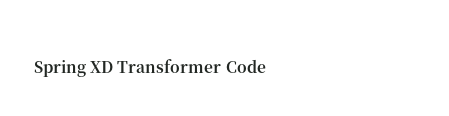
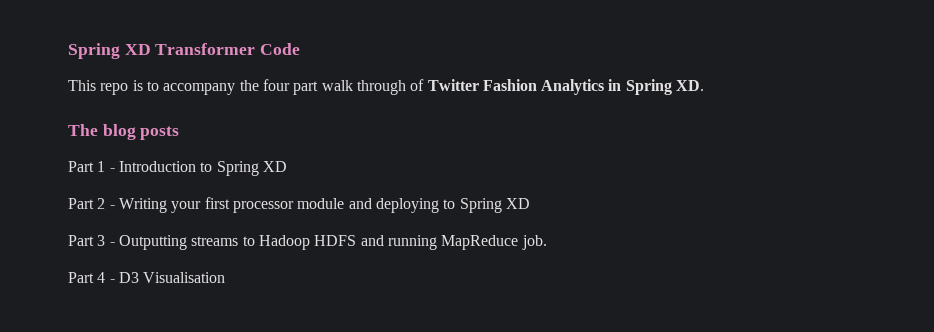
(266, 66) none -> [68,79,705,95] [68,124,180,140] [68,161,287,176] [68,197,530,213] [68,235,547,250] [68,272,226,283] // This repo is to accompany the four part walk through of Twitter Fashion Analytics in Spring XD. // The blog posts // Part 1 - Introduction to Spring XD // Part 2 - Writing your first processor module and deploying to Spring XD // Part 3 - Outputting streams to Hadoop HDFS and running MapReduce job. // Part 4 - D3 Visualisation

